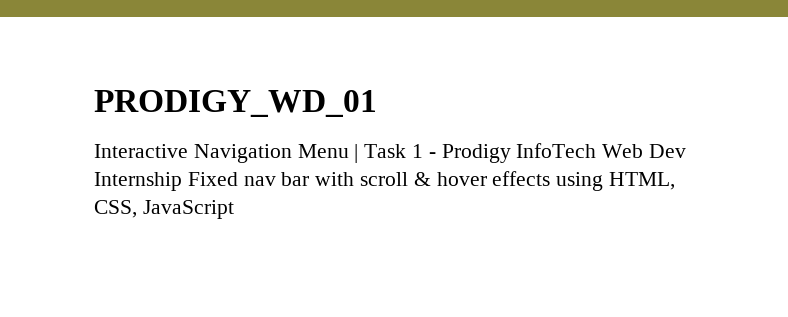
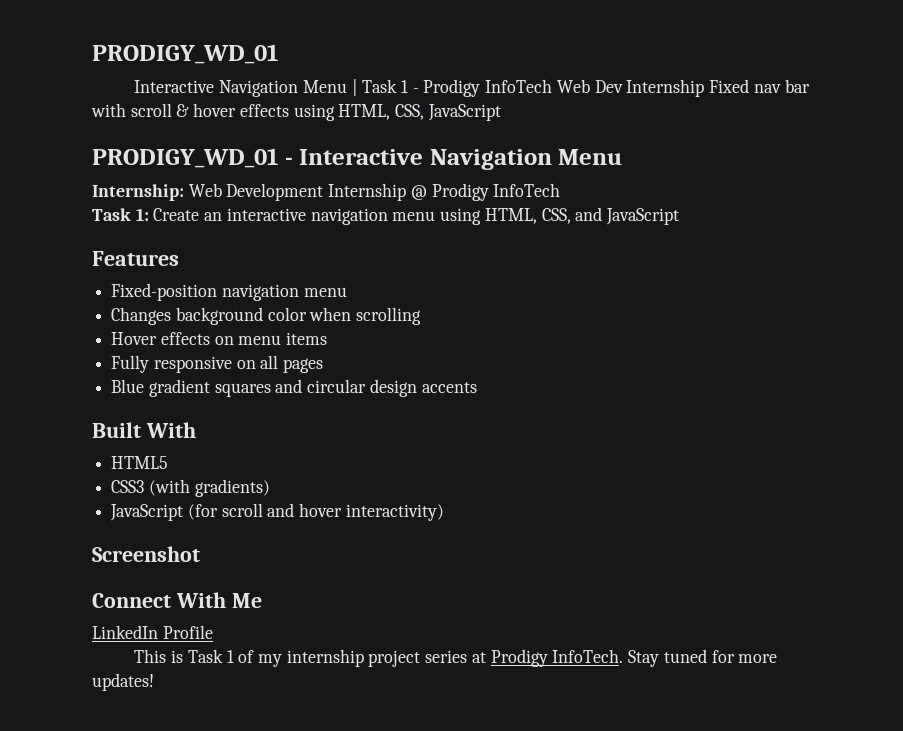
(234, 209) none -> [92,148,623,170] [92,183,561,201] [92,207,679,225] [92,251,179,266] [111,283,347,301] [111,307,422,325] [111,332,328,345] [111,355,324,373] [111,379,477,397] [92,422,196,438] [111,456,169,469] [111,479,270,497] [110,503,444,521] [92,546,200,562] [92,592,262,608] [92,625,213,639] [134,649,778,667] [92,673,154,691] // PRODIGY_WD_01 - Interactive Navigation Menu // Internship: Web Development Internship @ Prodigy InfoTech // Task 1: Create an interactive navigation menu using HTML, CSS, and JavaScript // Features // Fixed-position navigation menu // Changes background color when scrolling // Hover effects on menu items // Fully responsive on all pages // Blue gradient squares and circular design accents // Built With // HTML5 // CSS3 (with gradients) // JavaScript (for scroll and hover interactivity) // Screenshot // Connect With Me // LinkedIn Profile // This is Task 1 of my internship project series at Prodigy InfoTech. Stay tuned for more updates!

